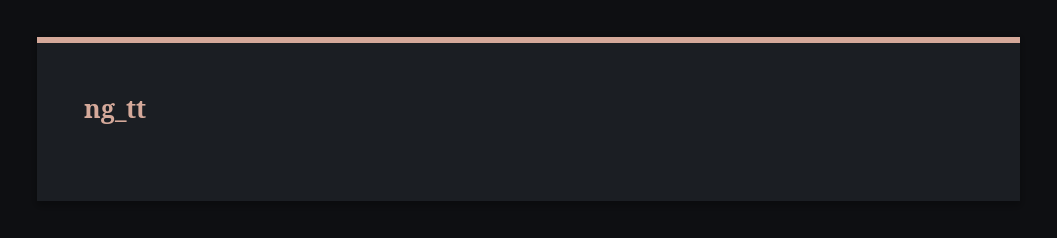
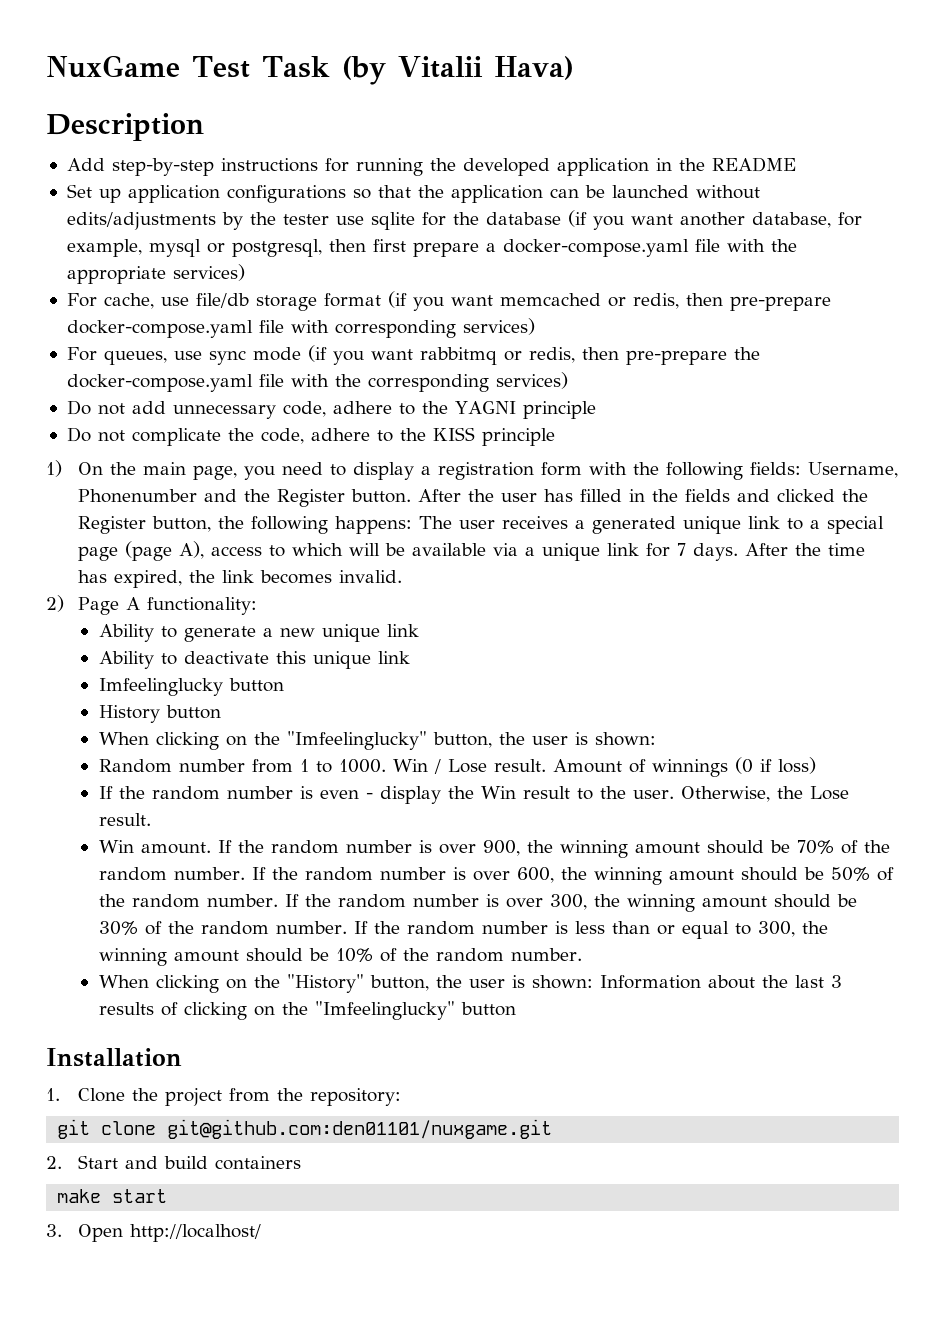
[84,101,146,124] ng_tt -> [46,55,574,85] [46,113,204,141] [66,157,796,176] [66,184,760,203] [66,210,862,230] [66,239,797,257] [66,264,245,284] [66,291,831,311] [66,318,535,338] [66,345,760,365] [66,372,568,392] [66,400,596,419] [66,427,555,446] [46,460,898,480] [77,489,868,507] [77,516,884,534] [77,541,865,561] [77,570,402,588] [46,595,257,615] [98,624,419,642] [98,651,410,669] [98,678,284,696] [98,705,221,723] [98,731,656,750] [98,757,816,777] [98,786,849,804] [98,813,151,826] [98,840,890,858] [98,867,894,885] [98,894,857,912] [98,921,828,939] [98,948,582,966] [98,974,842,993] [98,1001,516,1020] [46,1048,182,1067] [46,1088,401,1106] [57,1119,553,1139] [46,1155,301,1170] [57,1189,168,1203] [46,1224,261,1242] NuxGame Test Task (by Vitalii Hava) // Description // Add step-by-step instructions for running the developed application in the README // Set up application configurations so that the application can be launched without edits/adjustments by the tester use sqlite for the database (if you want another database, for example, mysql or postgresql, then first prepare a docker-compose.yaml file with the appropriate services) // For cache, use file/db storage format (if you want memcached or redis, then pre-prepare docker-compose.yaml file with corresponding services) // For queues, use sync mode (if you want rabbitmq or redis, then pre-prepare the docker-compose.yaml file with the corresponding services) // Do not add unnecessary code, adhere to the YAGNI principle // Do not complicate the code, adhere to the KISS principle // 1) On the main page, you need to display a registration form with the following fields: Username, Phonenumber and the Register button. After the user has filled in the fields and clicked the Register button, the following happens: The user receives a generated unique link to a special page (page A), access to which will be available via a unique link for 7 days. After the time has expired, the link becomes invalid. // 2) Page A functionality: // Ability to generate a new unique link // Ability to deactivate this unique link // Imfeelinglucky button // History button // When clicking on the "Imfeelinglucky" button, the user is shown: // Random number from 1 to 1000. Win / Lose result. Amount of winnings (0 if loss) // If the random number is even - display the Win result to the user. Otherwise, the Lose result. // Win amount. If the random number is over 900, the winning amount should be 70% of the random number. If the random number is over 600, the winning amount should be 50% of the random number. If the random number is over 300, the winning amount should be 30% of the random number. If the random number is less than or equal to 300, the winning amount should be 10% of the random number. // When clicking on the "History" button, the user is shown: Information about the last 3 results of clicking on the "Imfeelinglucky" button // Installation // 1. Clone the project from the repository: // git clone git@github.com:den01101/nuxgame.git // 2. Start and build containers // make start // 3. Open http://localhost/

